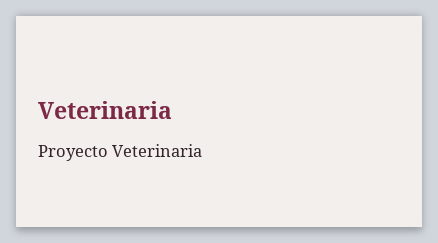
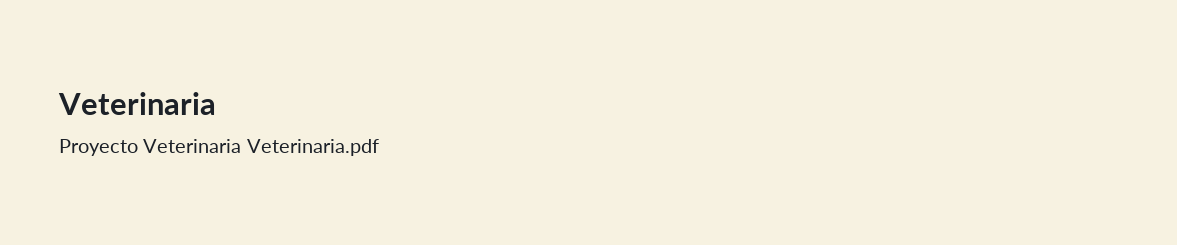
(203, 150) none -> [246,139,379,156] Veterinaria.pdf

